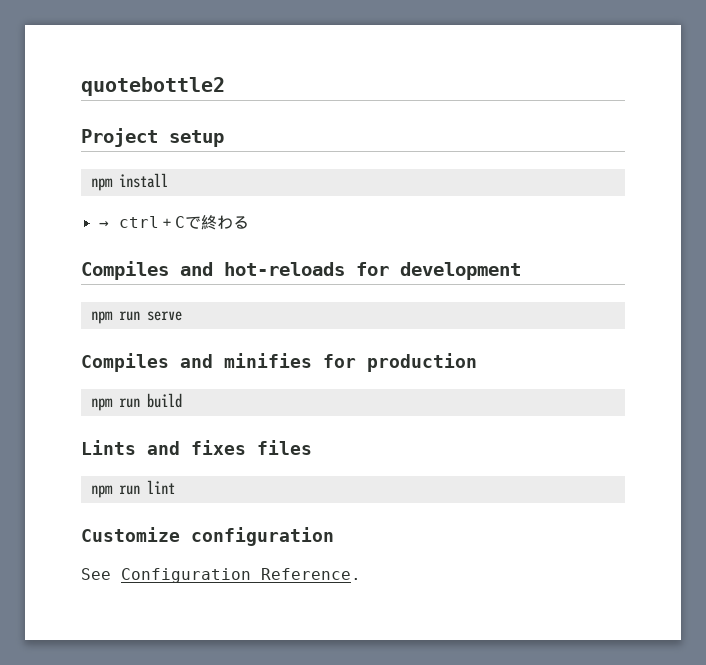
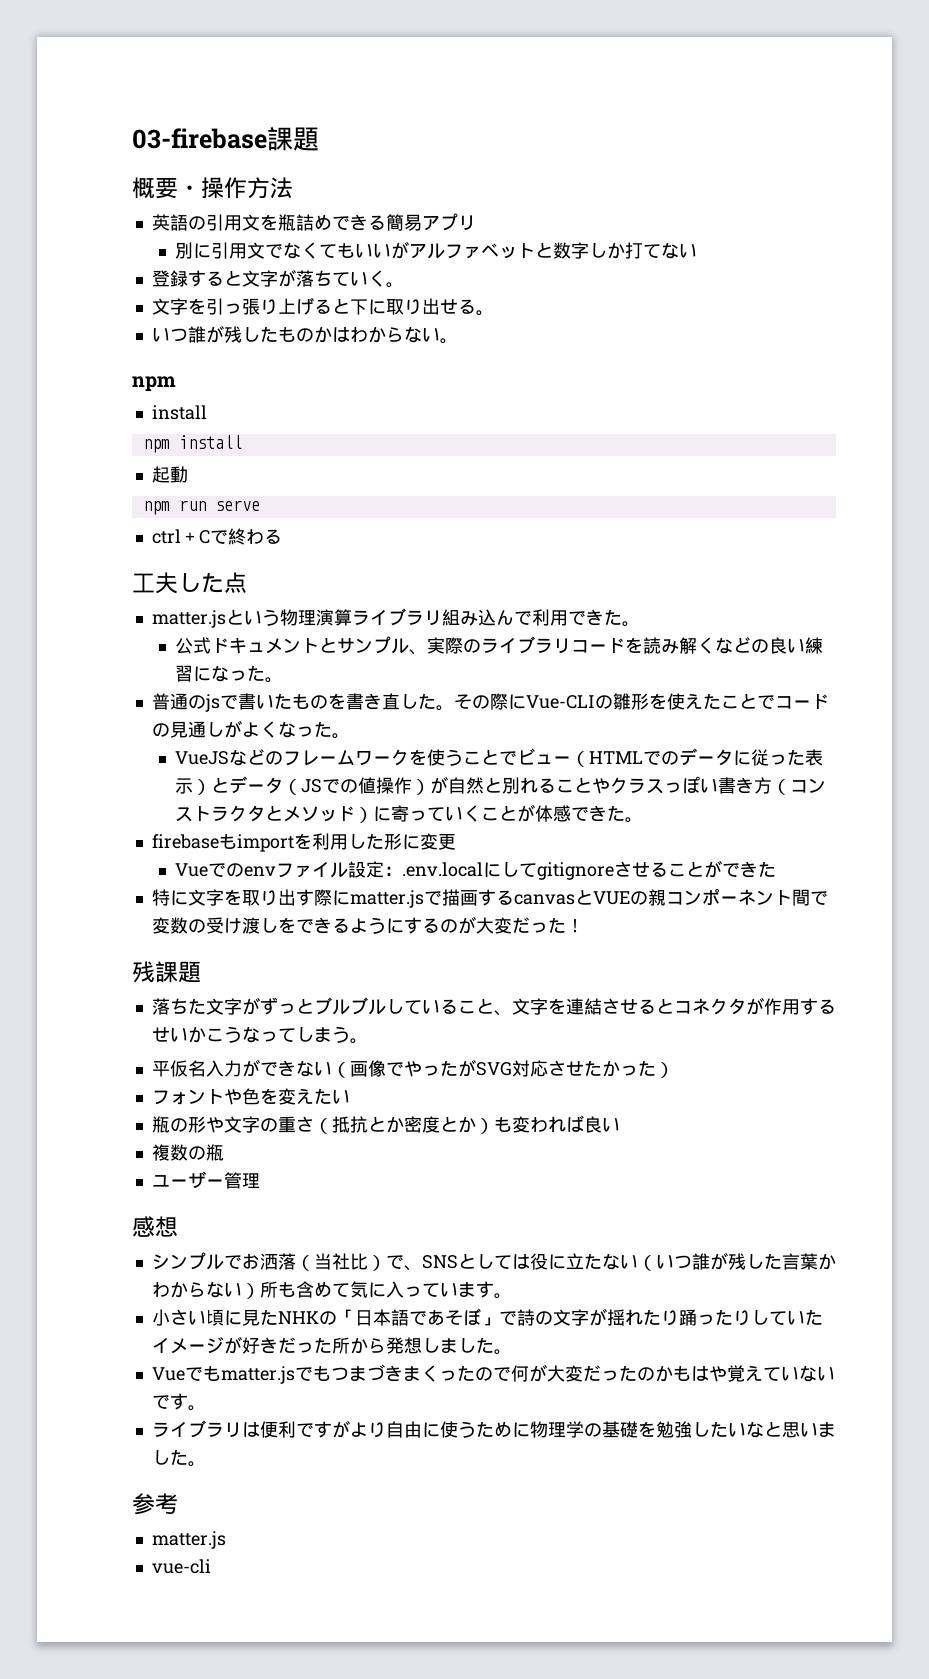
[81,77,225,96] [81,128,224,147] [90,173,168,191] [98,221,109,228] quotebottle2 // Project setup // npm install // → -> [132,126,319,151] [132,177,293,199] [151,213,476,231] [175,241,698,259] [151,269,404,288] [151,297,494,316] [151,325,458,344] [132,376,176,392] [151,405,207,420] [142,435,242,453] [151,466,188,483] [142,500,260,515] 03-firebase課題 // 概要・操作方法 // 英語の引用文を瓶詰めできる簡易アプリ // 別に引用文でなくてもいいがアルファベットと数字しか打てない // 登録すると文字が落ちていく。 // 文字を引っ張り上げると下に取り出せる。 // いつ誰が残したものかはわからない。 // npm // install // npm install // 起動 // npm run serve //
[81,261,521,280] [90,311,182,324] [81,353,477,372] [90,393,182,411] [81,440,312,455] [90,480,175,498] [81,527,334,546] [81,568,361,583] Compiles and hot-reloads for development // npm run serve // Compiles and minifies for production // npm run build // Lints and fixes files // npm run lint // Customize configuration // See Configuration Reference. -> [132,572,247,594] [151,608,640,628] [175,636,824,655] [175,665,284,683] [151,693,829,712] [151,720,350,739] [175,748,824,767] [175,776,827,795] [175,804,644,823] [151,833,456,852] [175,860,777,880] [151,888,828,908] [151,916,584,934] [132,961,201,983] [151,997,836,1016] [151,1026,368,1044] [151,1059,674,1078] [151,1088,350,1105] [151,1115,620,1134] [151,1144,224,1161] [151,1171,260,1189] [132,1216,178,1237] [151,1252,836,1271] [151,1281,512,1299] [151,1308,823,1326] [151,1336,512,1355] [151,1364,835,1384] [151,1393,206,1411] [151,1420,836,1438] [151,1449,206,1467] [132,1493,178,1515] [151,1531,226,1549] [151,1559,211,1574] 工夫した点 // matter.jsという物理演算ライブラリ組み込んで利用できた。 // 公式ドキュメントとサンプル、実際のライブラリコードを読み解くなどの良い練習になった。 // 普通のjsで書いたものを書き直した。その際にVue-CLIの雛形を使えたことでコードの見通しがよくなった。 // VueJSなどのフレームワークを使うことでビュー（HTMLでのデータに従った表示）とデータ（JSでの値操作）が自然と別れることやクラスっぽい書き方（コンストラクタとメソッド）に寄っていくことが体感できた。 // firebaseもimportを利用した形に変更 // Vueでのenvファイル設定：.env.localにしてgitignoreさせることができた // 特に文字を取り出す際にmatter.jsで描画するcanvasとVUEの親コンポーネント間で変数の受け渡しをできるようにするのが大変だった！ // 残課題 // 落ちた文字がずっとブルブルしていること、文字を連結させるとコネクタが作用するせいかこうなってしまう。 // 平仮名入力ができない（画像でやったがSVG対応させたかった） // フォントや色を変えたい // 瓶の形や文字の重さ（抵抗とか密度とか）も変われば良い // 複数の瓶 // ユーザー管理 // 感想 // シンプルでお洒落（当社比）で、SNSとしては役に立たない（いつ誰が残した言葉かわからない）所も含めて気に入っています。 // 小さい頃に見たNHKの「日本語であそぼ」で詩の文字が揺れたり踊ったりしていたイメージが好きだった所から発想しました。 // Vueでもmatter.jsでもつまづきまくったので何が大変だったのかもはや覚えていないです。 // ライブラリは便利ですがより自由に使うために物理学の基礎を勉強したいなと思いました。 // 参考 // matter.js // vue-cli

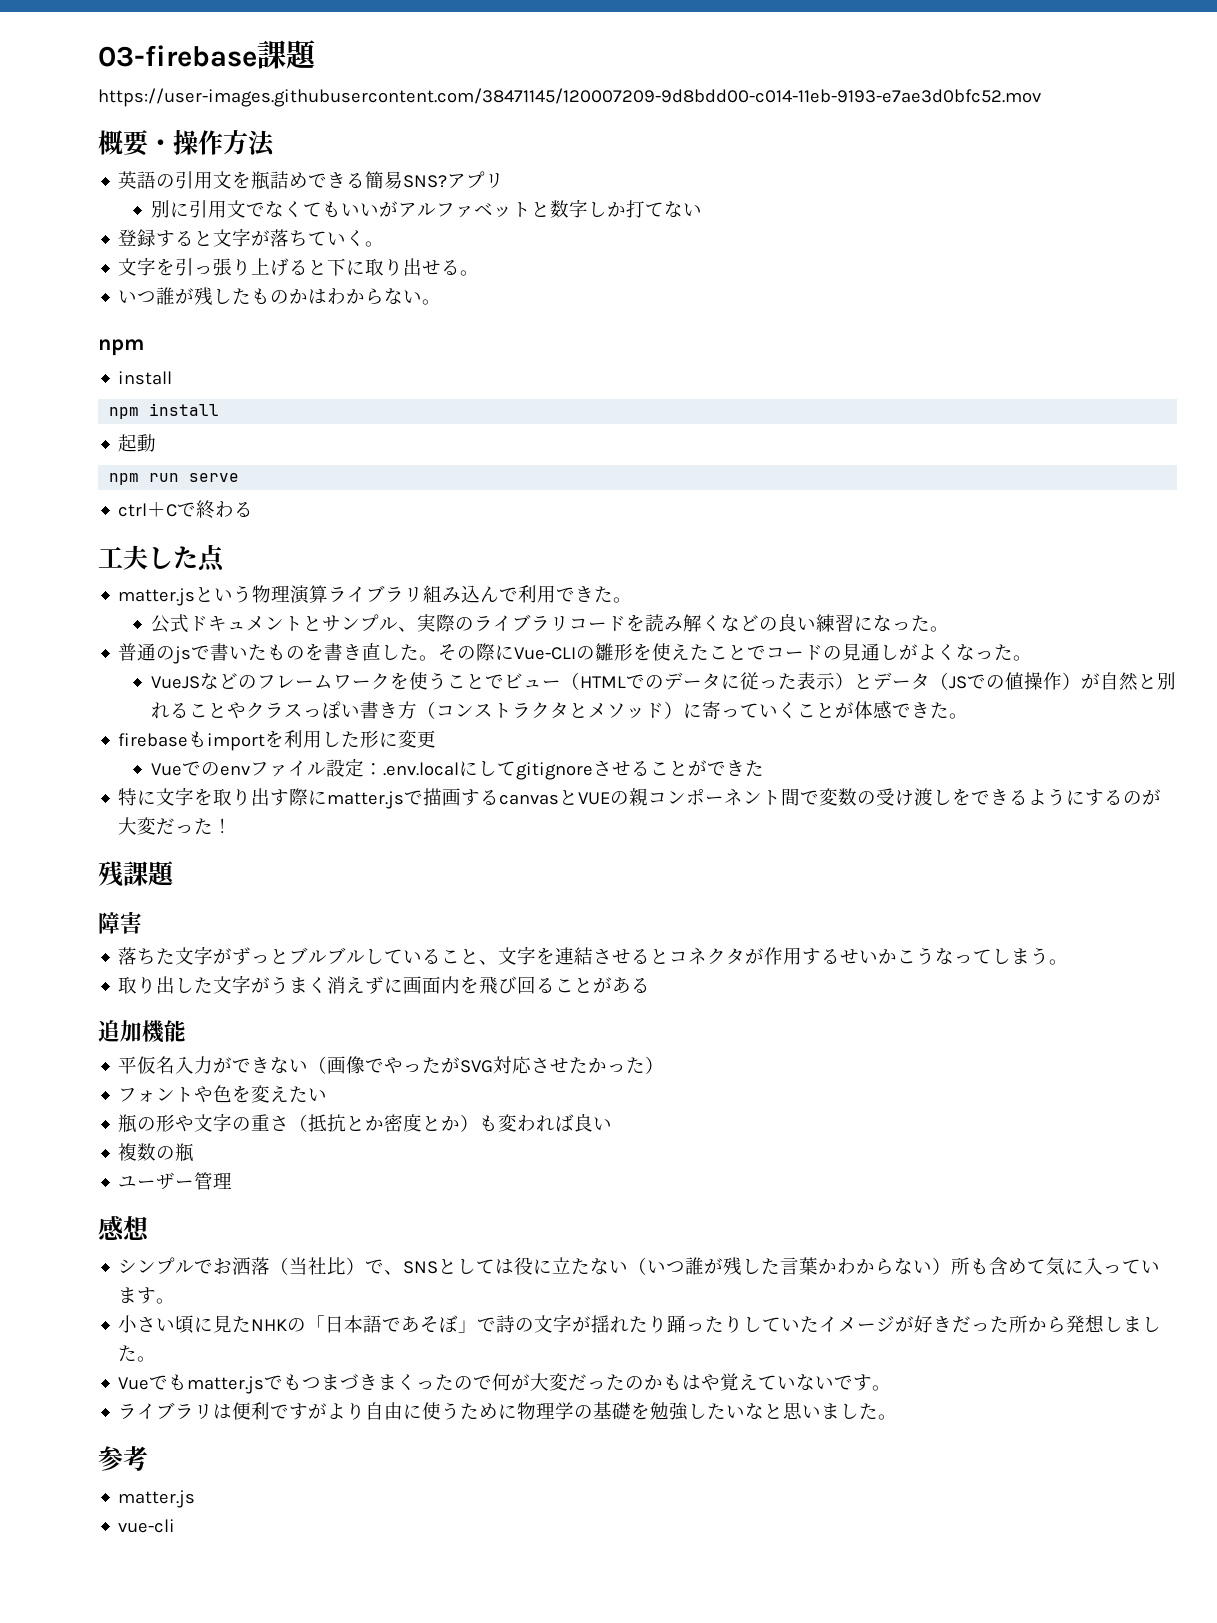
(319, 139) none -> [98,88,1041,107] // https://user-images.githubusercontent.com/38471145/120007209-9d8bdd00-c014-11eb-9193-e7ae3d0bfc52.mov
(422, 222) none -> [403,175,448,188] SNS?
(201, 972) none -> [98,911,142,934] // 障害
(368, 1041) none -> [118,975,651,994] [98,1020,186,1043] // 取り出した文字がうまく消えずに画面内を飛び回ることがある // 追加機能

